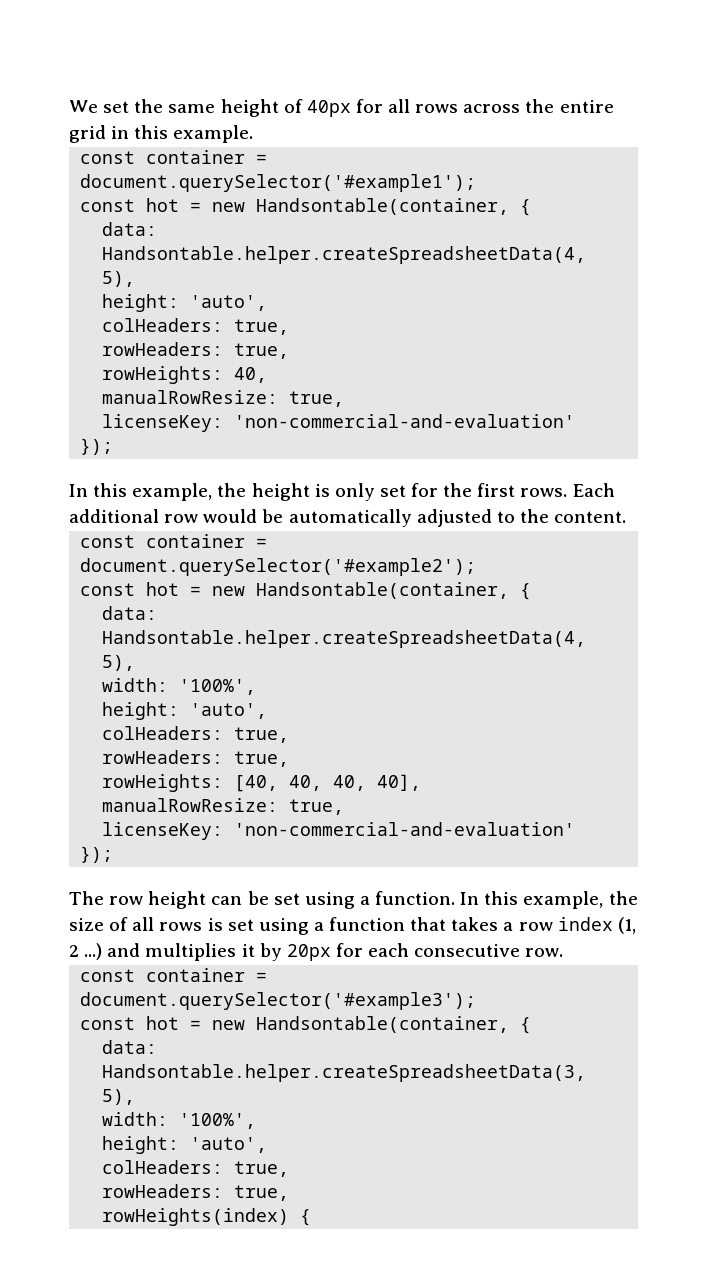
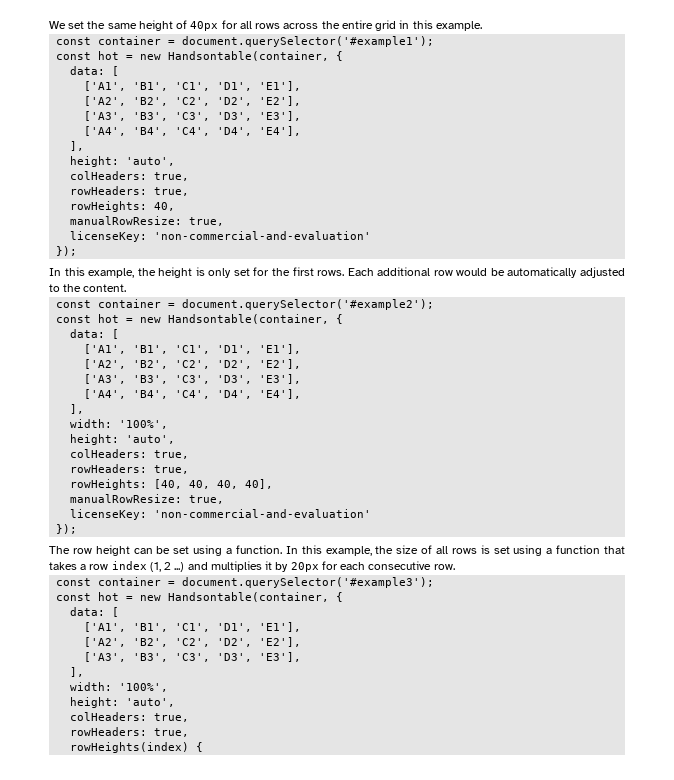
[102,246,587,264] [102,271,136,287] Handsontable.helper.createSpreadsheetData(4, 5), -> [112,66,120,76] [84,81,302,91] [84,96,302,106] [84,111,302,121] [84,126,302,136] [70,141,85,151] [ // ['A1', 'B1', 'C1', 'D1', 'E1'], // ['A2', 'B2', 'C2', 'D2', 'E2'], // ['A3', 'B3', 'C3', 'D3', 'E3'], // ['A4', 'B4', 'C4', 'D4', 'E4'], // ],
[102,630,587,648] [102,655,136,671] Handsontable.helper.createSpreadsheetData(4, 5), -> [112,329,120,339] [84,344,302,354] [84,359,302,369] [84,374,302,384] [84,389,302,399] [70,404,85,414] [ // ['A1', 'B1', 'C1', 'D1', 'E1'], // ['A2', 'B2', 'C2', 'D2', 'E2'], // ['A3', 'B3', 'C3', 'D3', 'E3'], // ['A4', 'B4', 'C4', 'D4', 'E4'], // ],
[102,1064,587,1082] [102,1089,136,1105] Handsontable.helper.createSpreadsheetData(3, 5), -> [112,607,120,617] [84,622,302,632] [84,637,302,647] [84,652,302,662] [70,667,85,677] [ // ['A1', 'B1', 'C1', 'D1', 'E1'], // ['A2', 'B2', 'C2', 'D2', 'E2'], // ['A3', 'B3', 'C3', 'D3', 'E3'], // ],

